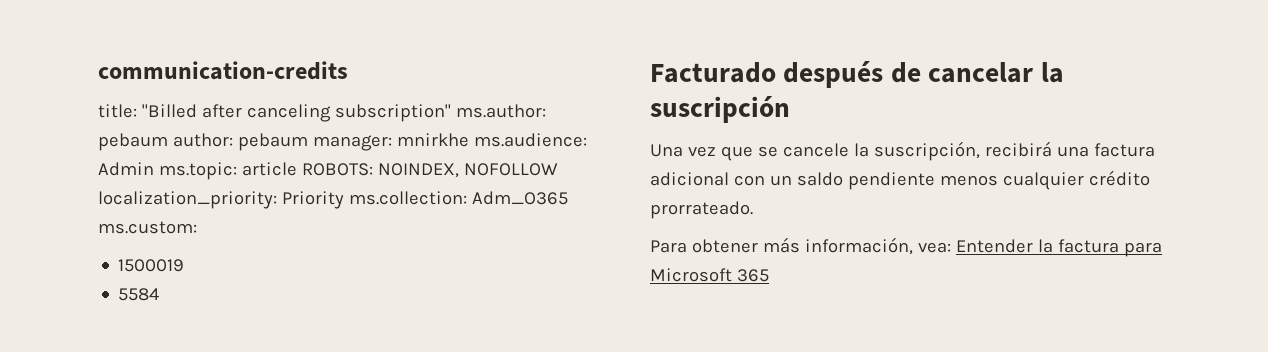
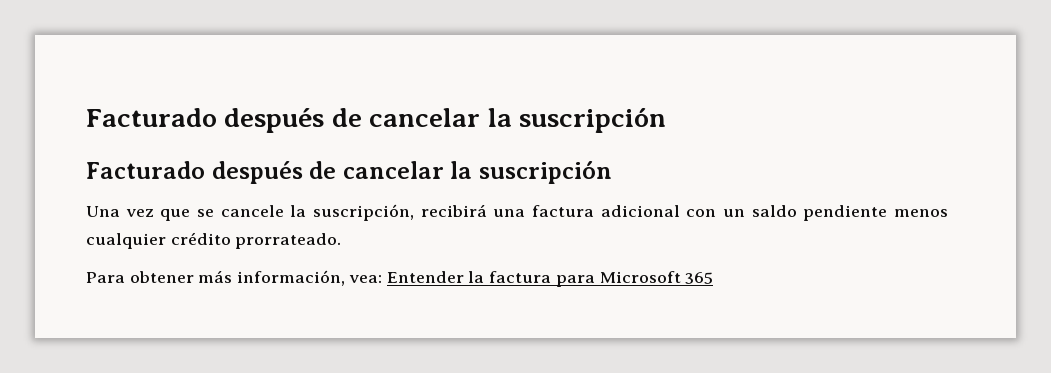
[98,61,348,80] [98,104,546,122] [98,133,587,151] [98,162,558,180] [98,191,568,209] [98,221,197,234] [118,259,185,272] [118,288,160,301] communication-credits // title: "Billed after canceling subscription" ms.author: pebaum author: pebaum manager: mnirkhe ms.audience: Admin ms.topic: article ROBOTS: NOINDEX, NOFOLLOW localization_priority: Priority ms.collection: Adm_O365 ms.custom: // 1500019 // 5584 -> [86,107,667,133] Facturado después de cancelar la suscripción

